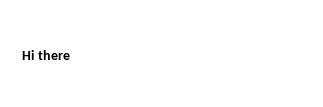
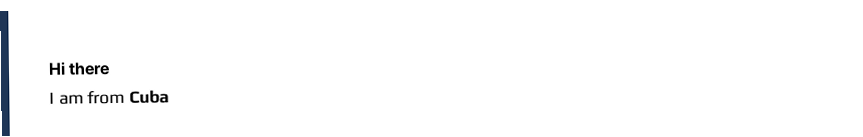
(70, 55) none -> [49,89,170,105] // I am from Cuba

